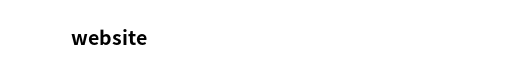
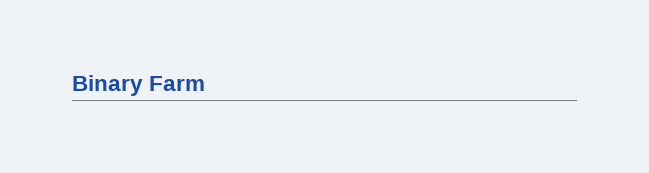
[71,29,147,45] website -> [72,75,206,96] Binary Farm

